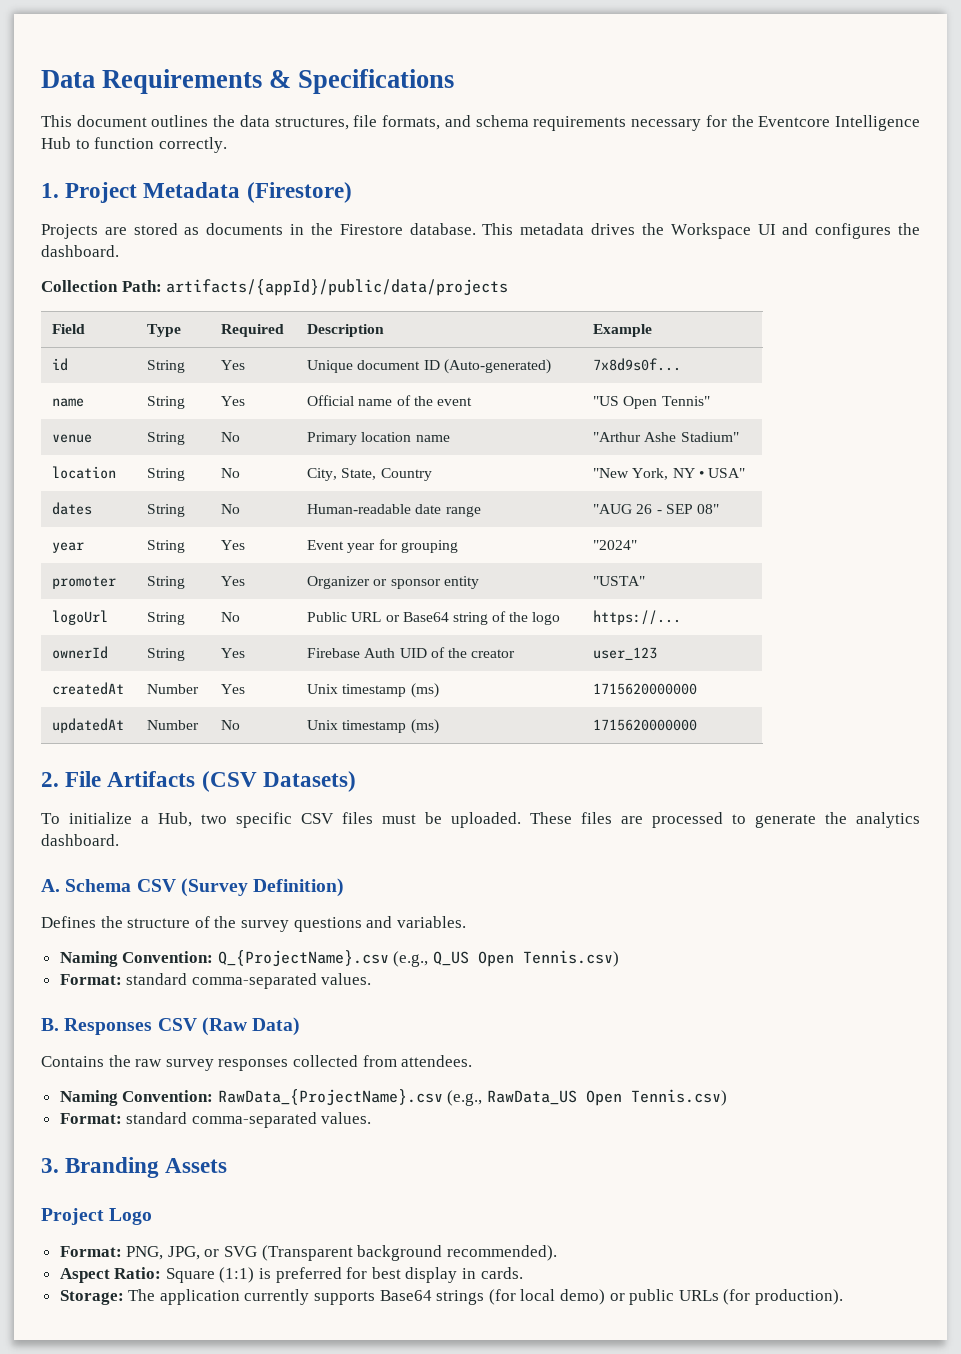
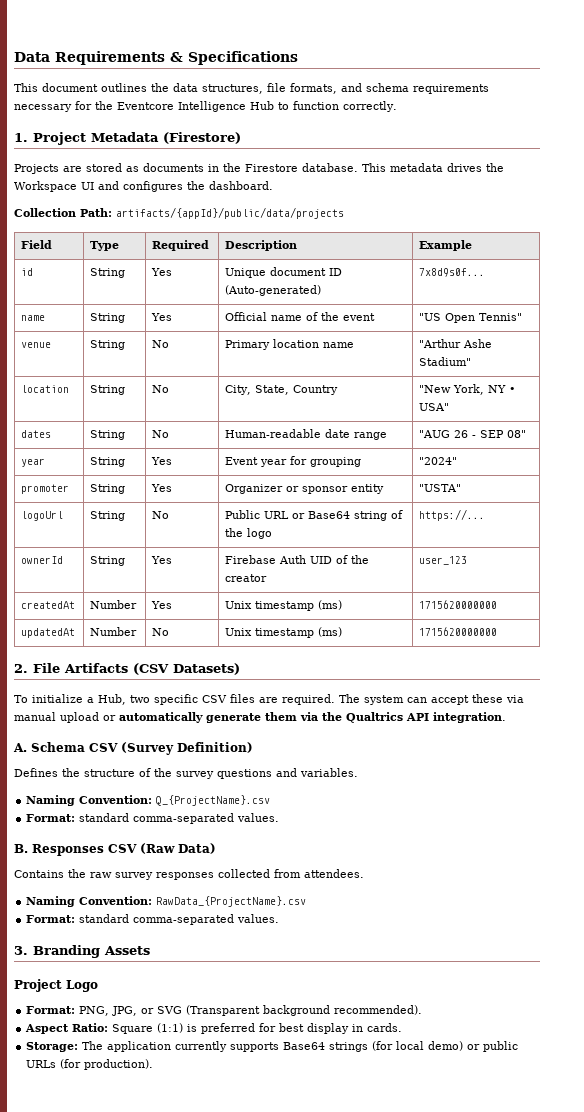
[382,812,920,828] [41,834,119,846] must be uploaded. These files are processed to generate the analytics dashboard. -> [259,694,524,705] [14,712,506,723] are required. The system can accept these via manual upload or automatically generate them via the Qualtrics API integration.
[393,950,620,967] (e.g., Q_US Open Tennis.csv) -> (271, 800) none
[447,1089,728,1106] (e.g., RawData_US Open Tennis.csv) -> (307, 901) none

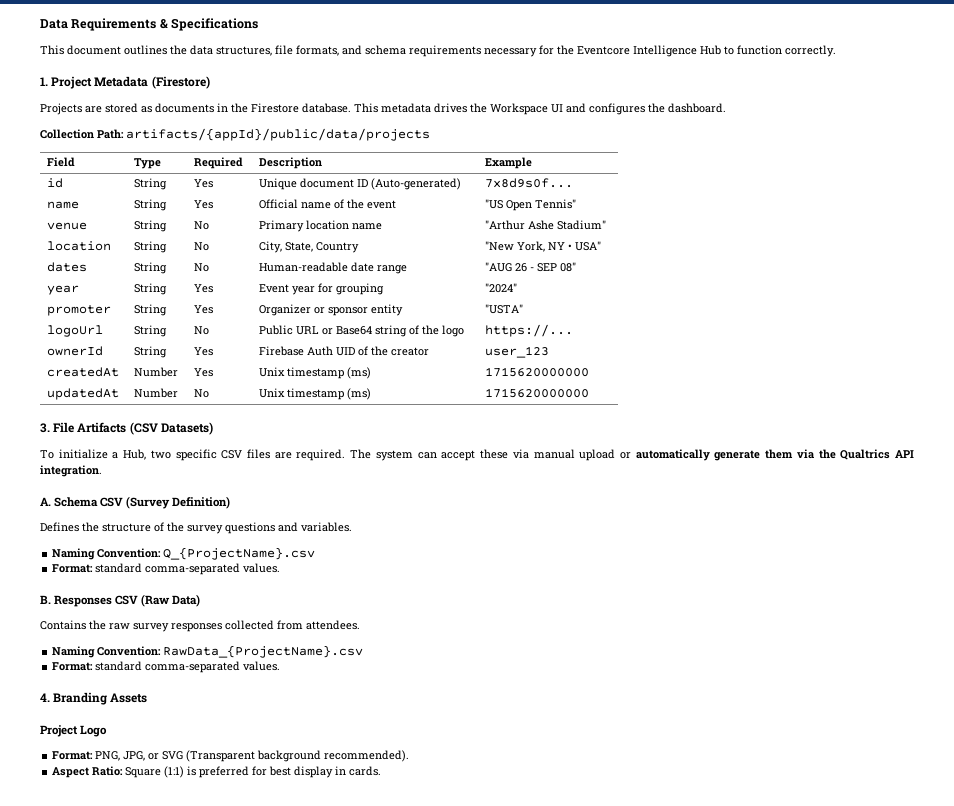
[14,664,28,673] 2. -> [40,423,50,433] 3.
[14,946,28,955] 3. -> [40,693,50,702] 4.
[26,1041,519,1052] [26,1059,154,1070] // Storage: The application currently supports Base64 strings (for local demo) or public URLs (for production). -> (382, 771) none

